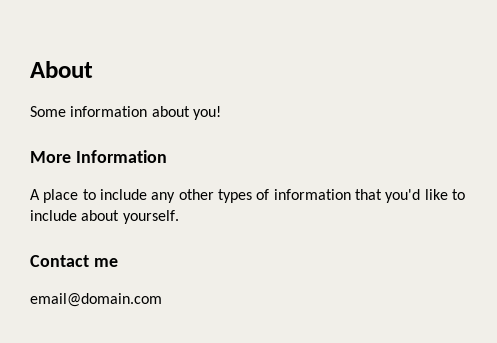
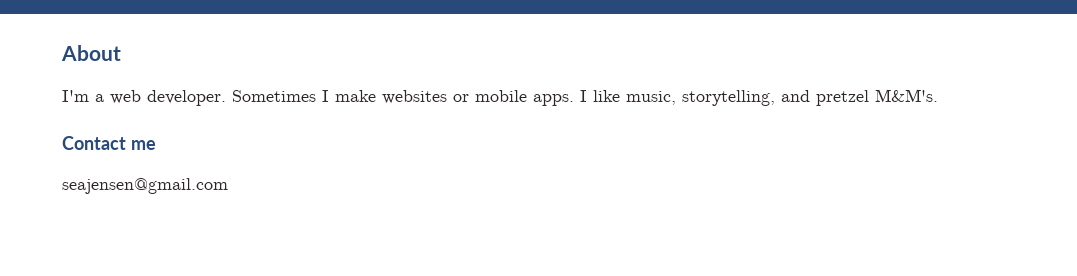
[30,106,221,120] [30,150,167,163] [30,189,465,203] [30,210,179,224] Some information about you! // More Information // A place to include any other types of information that you'd like to include about yourself. -> [62,89,938,106] I'm a web developer. Sometimes I make websites or mobile apps. I like music, storytelling, and pretzel M&M's.
[30,293,162,307] email@domain.com -> [62,178,228,194] seajensen@gmail.com

